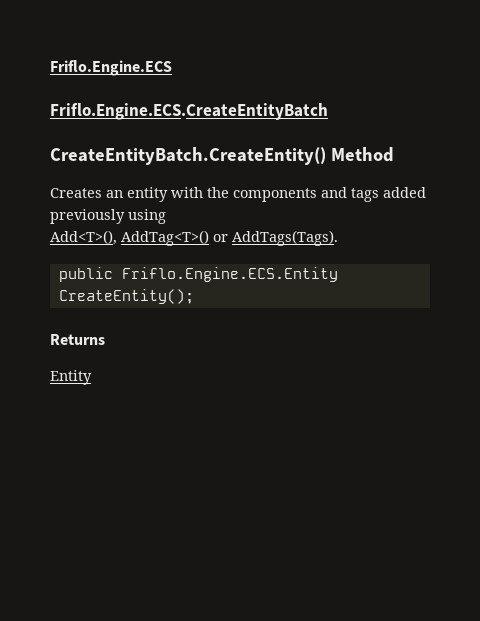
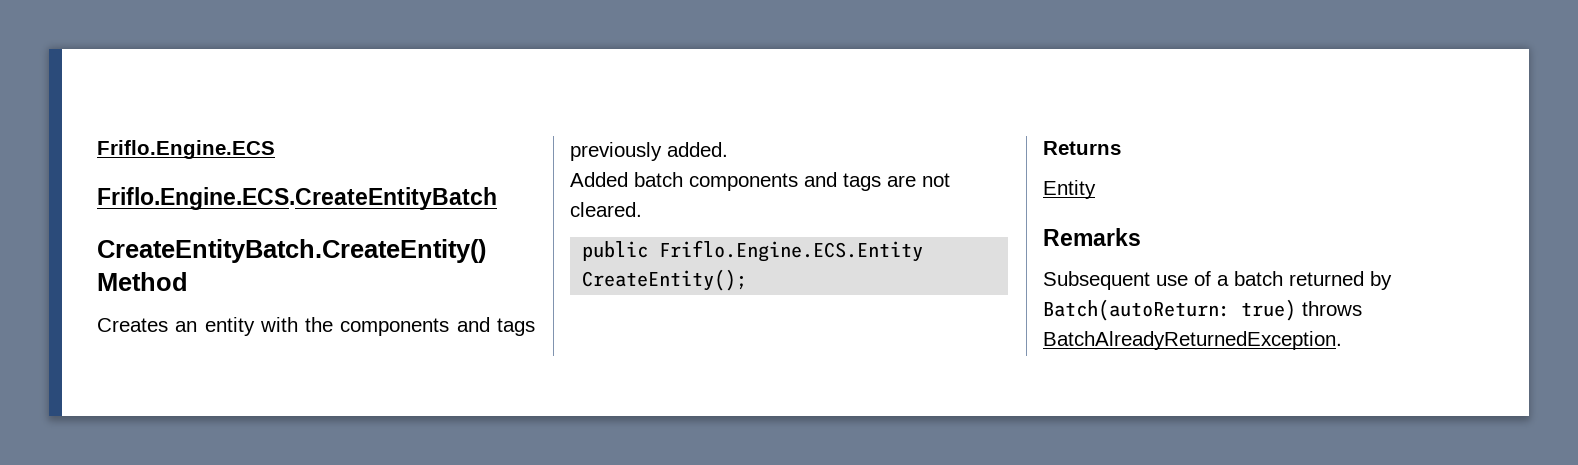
[383,187,426,198] [50,209,166,224] [50,230,338,246] added previously using // Add<T>(), AddTag<T>() or AddTags(Tags). -> [570,142,728,161] [570,172,950,191] [570,202,642,217] previously added. // Added batch components and tags are not cleared.
(92, 377) none -> [1043,228,1141,246] [1043,271,1392,290] [1043,299,1362,321] [1043,331,1342,350] // Remarks // Subsequent use of a batch returned by Batch(autoReturn: true) throws BatchAlreadyReturnedException.

